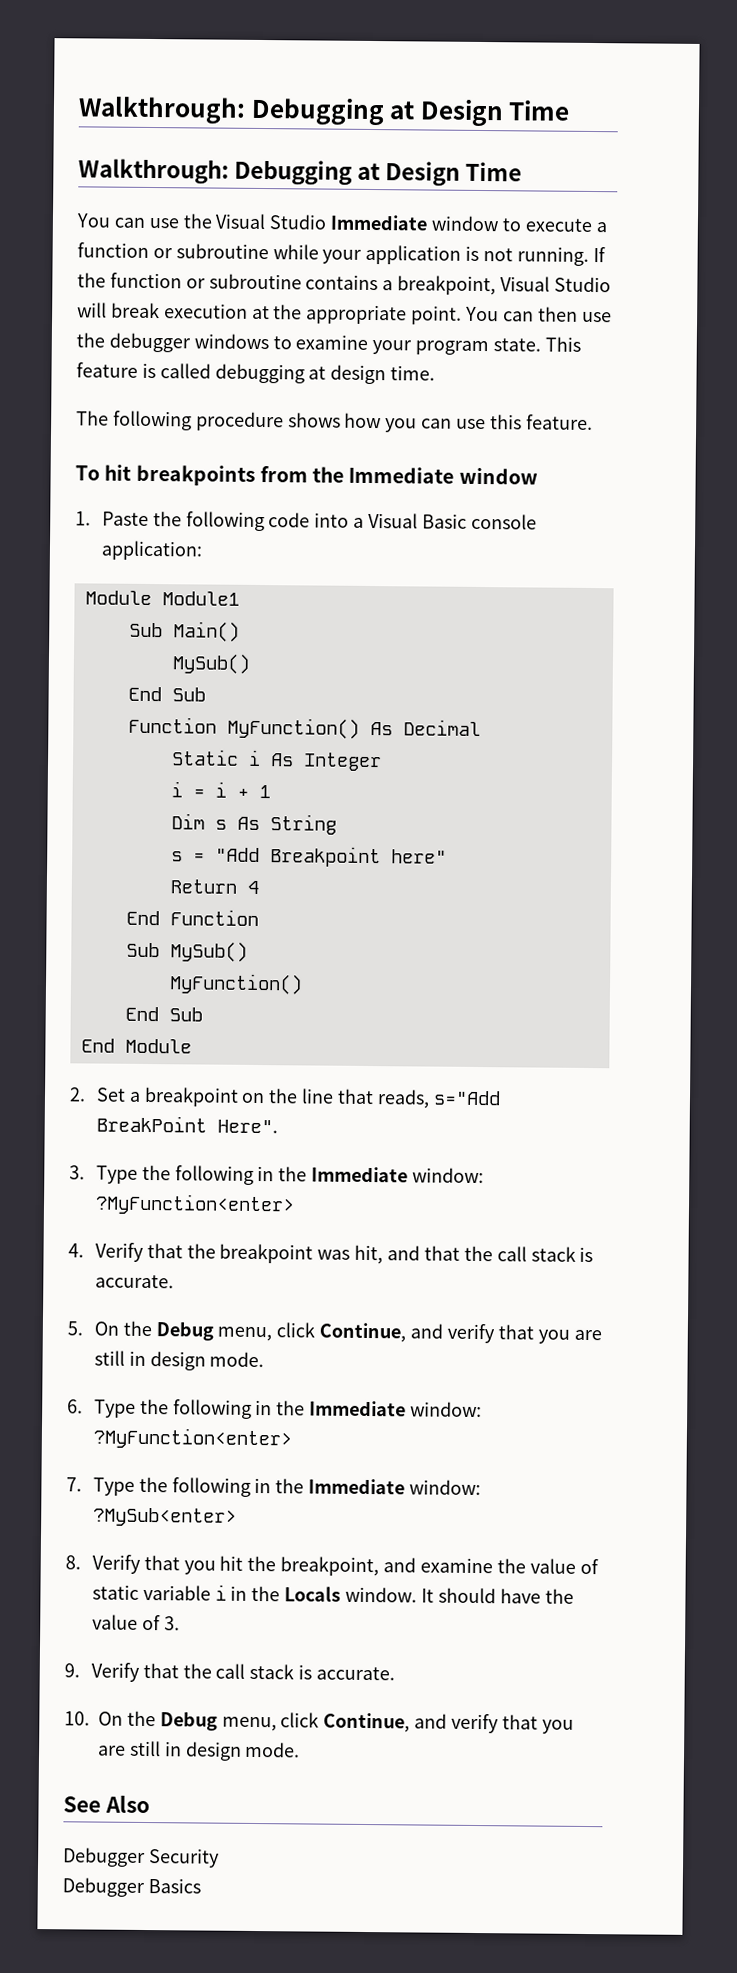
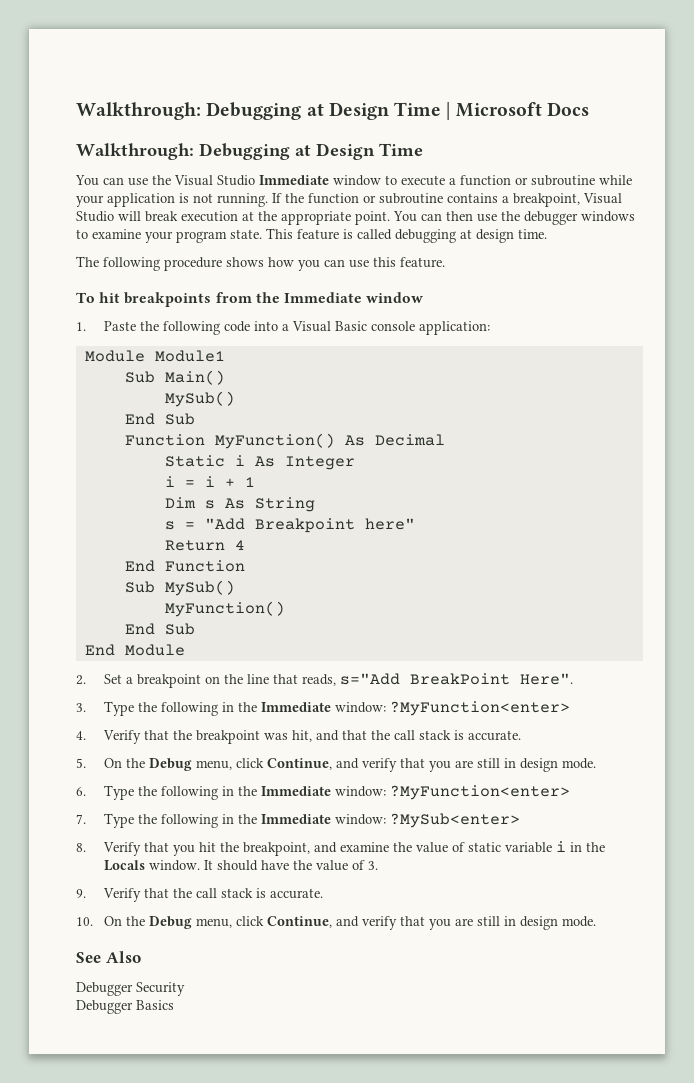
[78,96,571,127] Walkthrough: Debugging at Design Time -> [76,102,589,120] Walkthrough: Debugging at Design Time | Microsoft Docs

